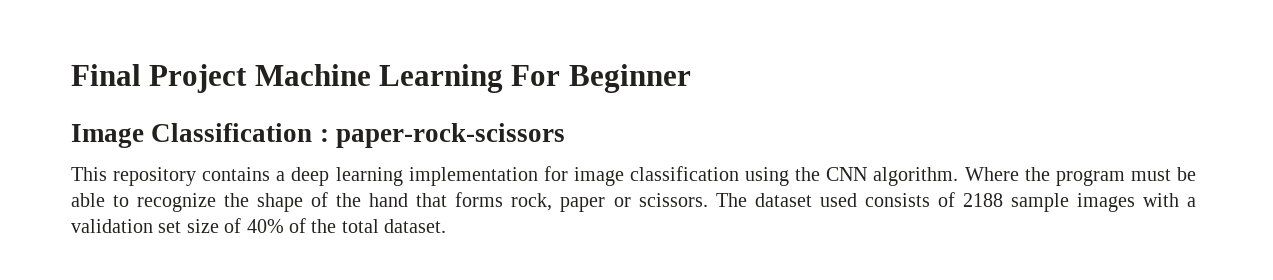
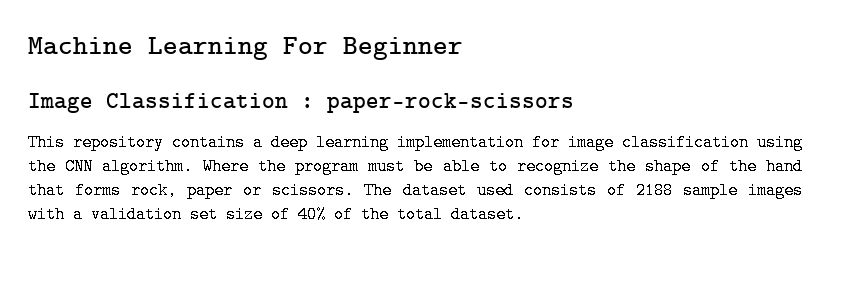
[71,64,248,93] Final Project -> (28, 46) none

